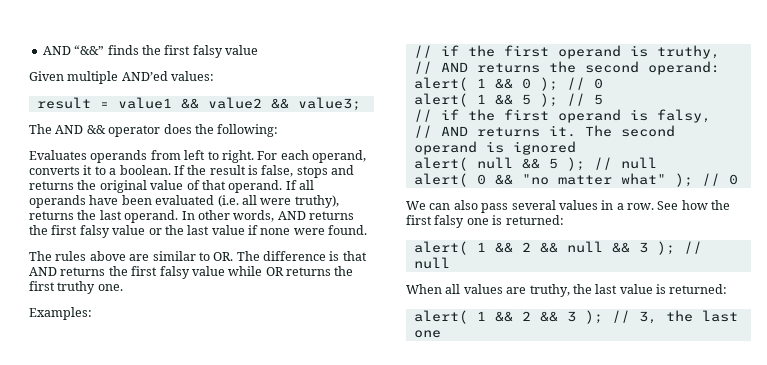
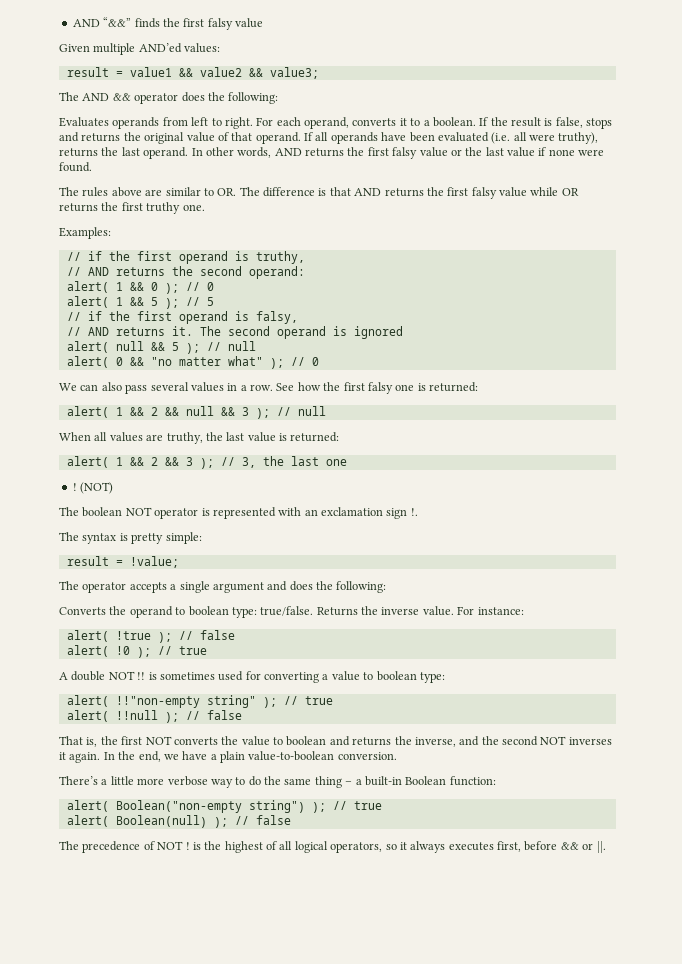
(441, 334) none -> [72,482,114,494] [59,507,418,519] [59,532,202,544] [66,556,179,568] [59,581,387,593] [59,606,524,618] [66,630,235,643] [66,645,207,658] [59,671,445,683] [66,695,333,708] [66,710,242,723] [59,736,612,747] [59,751,397,763] [59,776,496,788] [66,800,382,813] [66,815,291,828] [59,841,606,853] // ! (NOT) // The boolean NOT operator is represented with an exclamation sign !. // The syntax is pretty simple: // result = !value; // The operator accepts a single argument and does the following: // Converts the operand to boolean type: true/false. Returns the inverse value. For instance: // alert( !true ); // false // alert( !0 ); // true // A double NOT !! is sometimes used for converting a value to boolean type: // alert( !!"non-empty string" ); // true // alert( !!null ); // false // That is, the first NOT converts the value to boolean and returns the inverse, and the second NOT inverses it again. In the end, we have a plain value-to-boolean conversion. // There’s a little more verbose way to do the same thing – a built-in Boolean function: // alert( Boolean("non-empty string") ); // true // alert( Boolean(null) ); // false // The precedence of NOT ! is the highest of all logical operators, so it always executes first, before && or ||.

